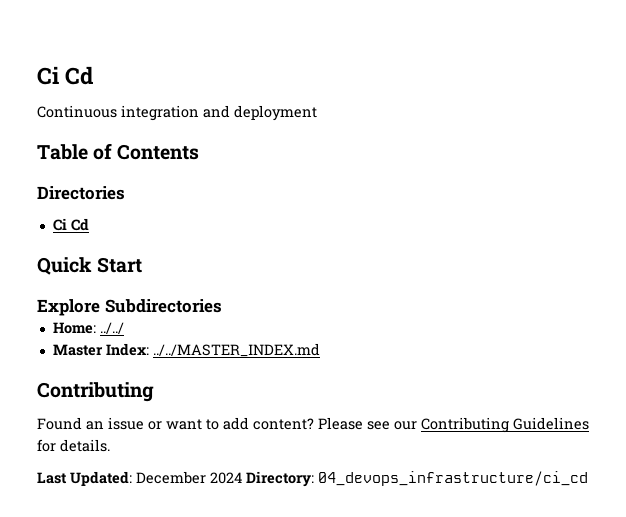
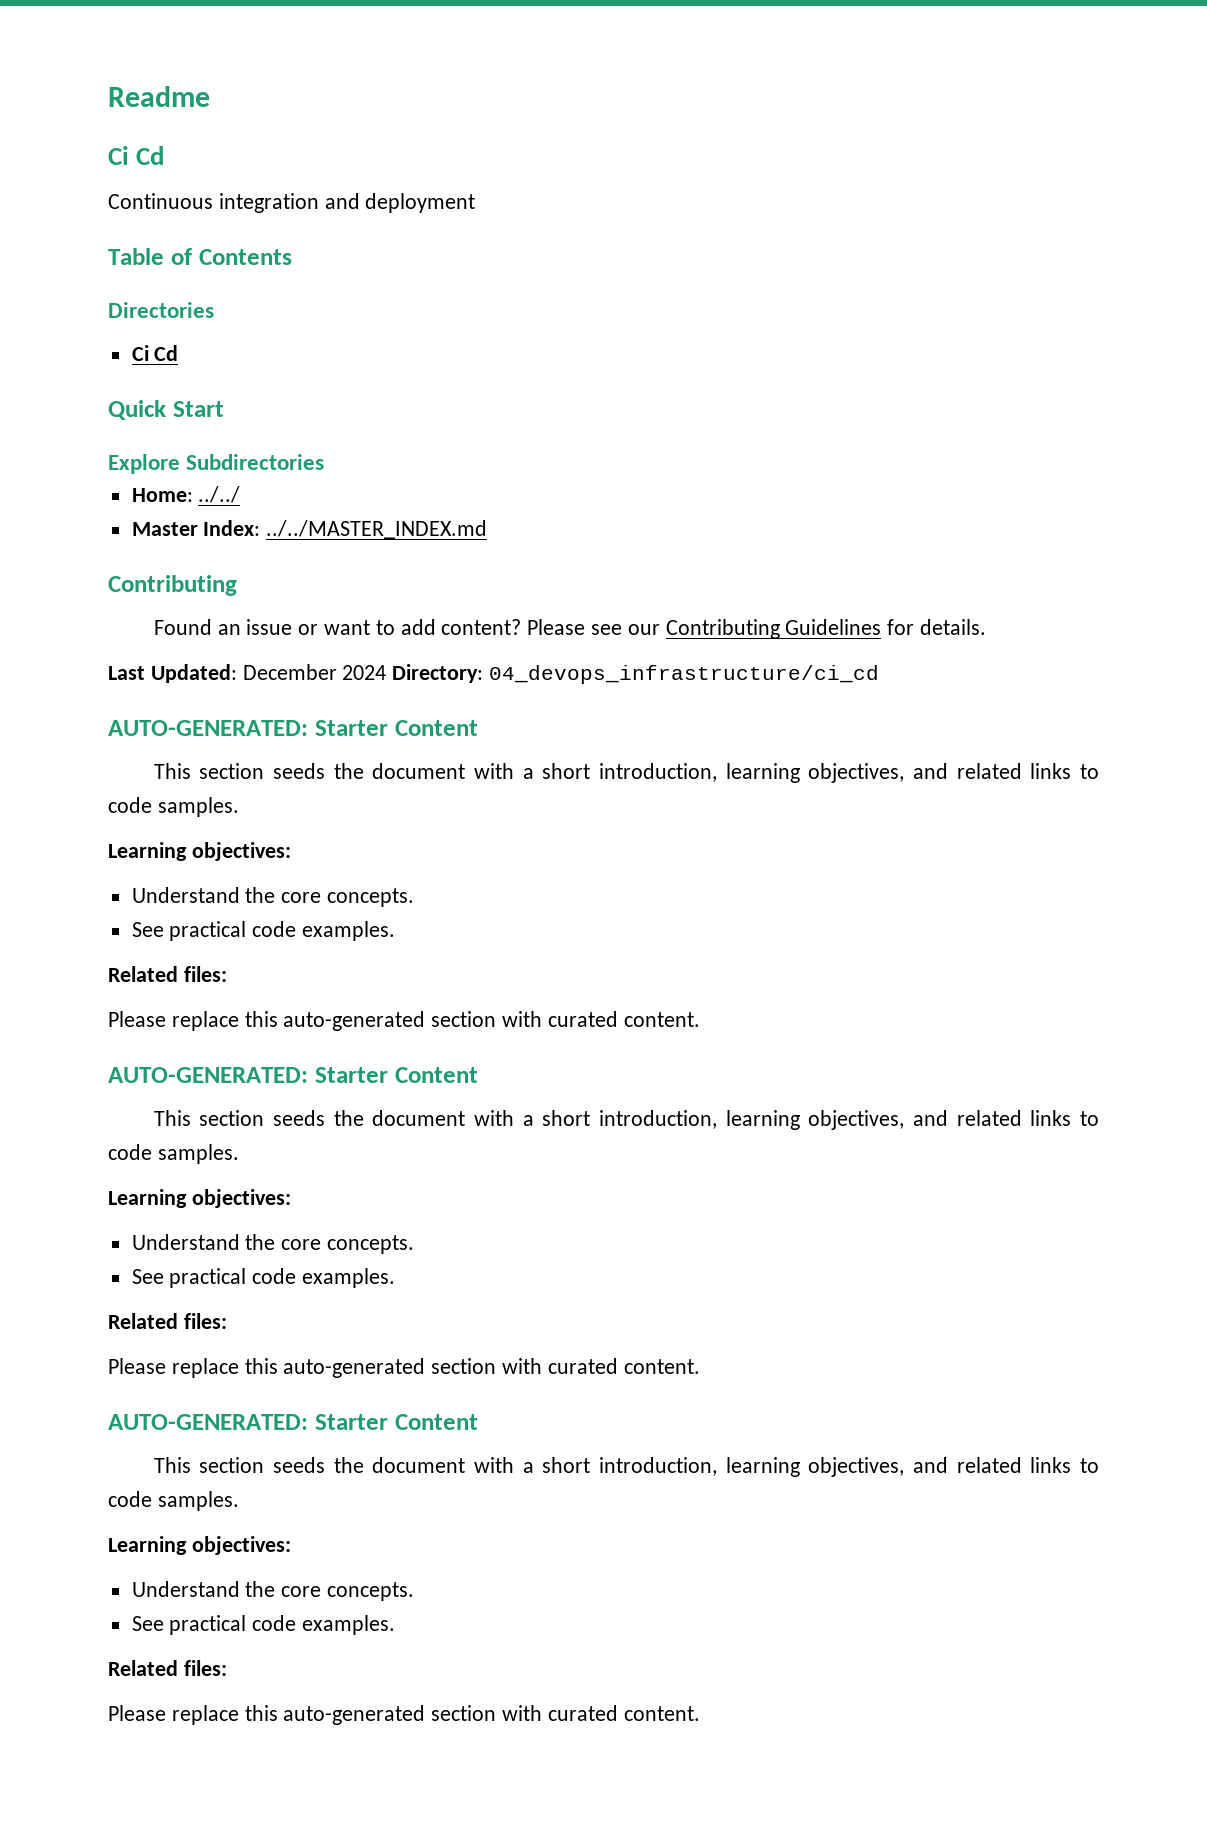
(37, 75) none -> [108,86,210,107] Readme //
(588, 478) none -> [108,720,478,736] [153,763,1099,783] [108,797,239,817] [108,842,291,861] [131,887,415,907] [131,921,396,941] [108,966,227,982] [108,1011,700,1031] [108,1067,478,1083] [153,1110,1099,1130] [108,1144,239,1164] [108,1189,291,1208] [131,1234,415,1254] [131,1268,396,1288] [108,1313,227,1329] [108,1358,700,1378] [108,1414,478,1430] [153,1457,1099,1477] [108,1491,239,1511] [108,1536,291,1555] [131,1581,415,1601] [131,1615,396,1635] [108,1660,227,1676] [108,1705,700,1725] // AUTO-GENERATED: Starter Content // This section seeds the document with a short introduction, learning objectives, and related links to code samples. // Learning objectives: // Understand the core concepts. // See practical code examples. // Related files: // Please replace this auto-generated section with curated content. // AUTO-GENERATED: Starter Content // This section seeds the document with a short introduction, learning objectives, and related links to code samples. // Learning objectives: // Understand the core concepts. // See practical code examples. // Related files: // Please replace this auto-generated section with curated content. // AUTO-GENERATED: Starter Content // This section seeds the document with a short introduction, learning objectives, and related links to code samples. // Learning objectives: // Understand the core concepts. // See practical code examples. // Related files: // Please replace this auto-generated section with curated content.

